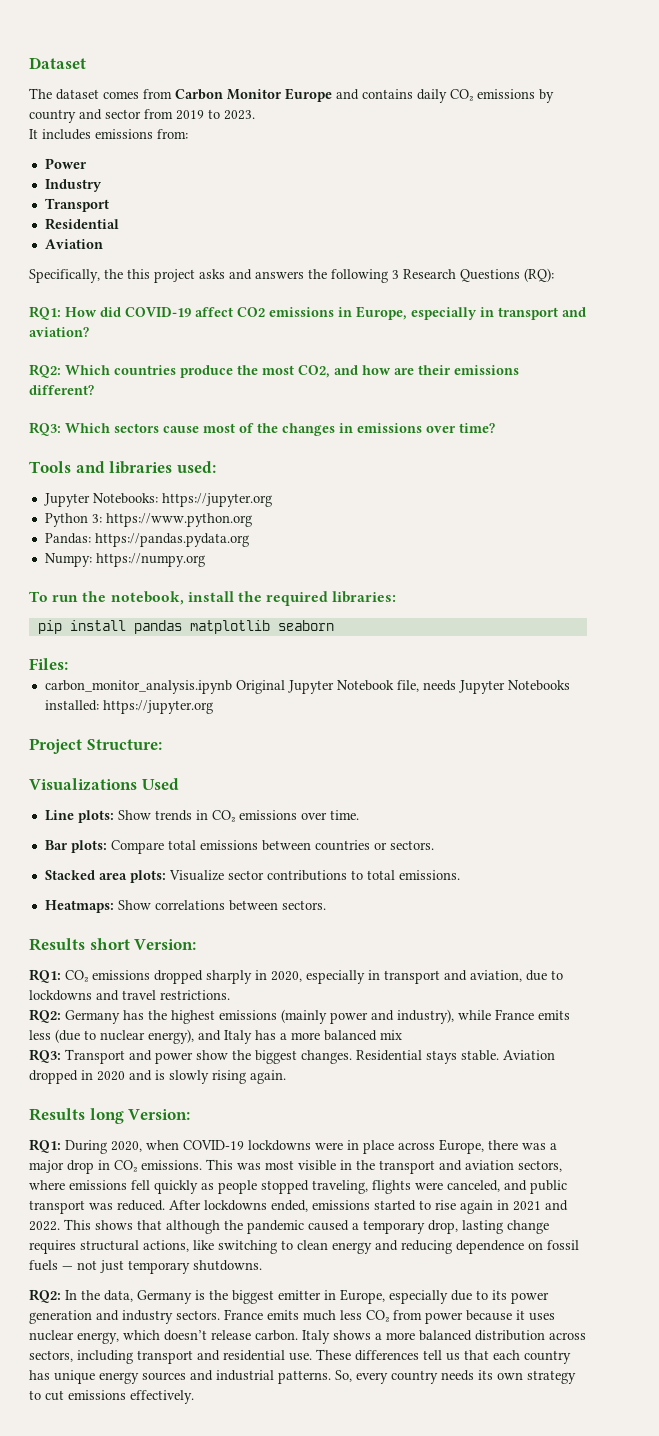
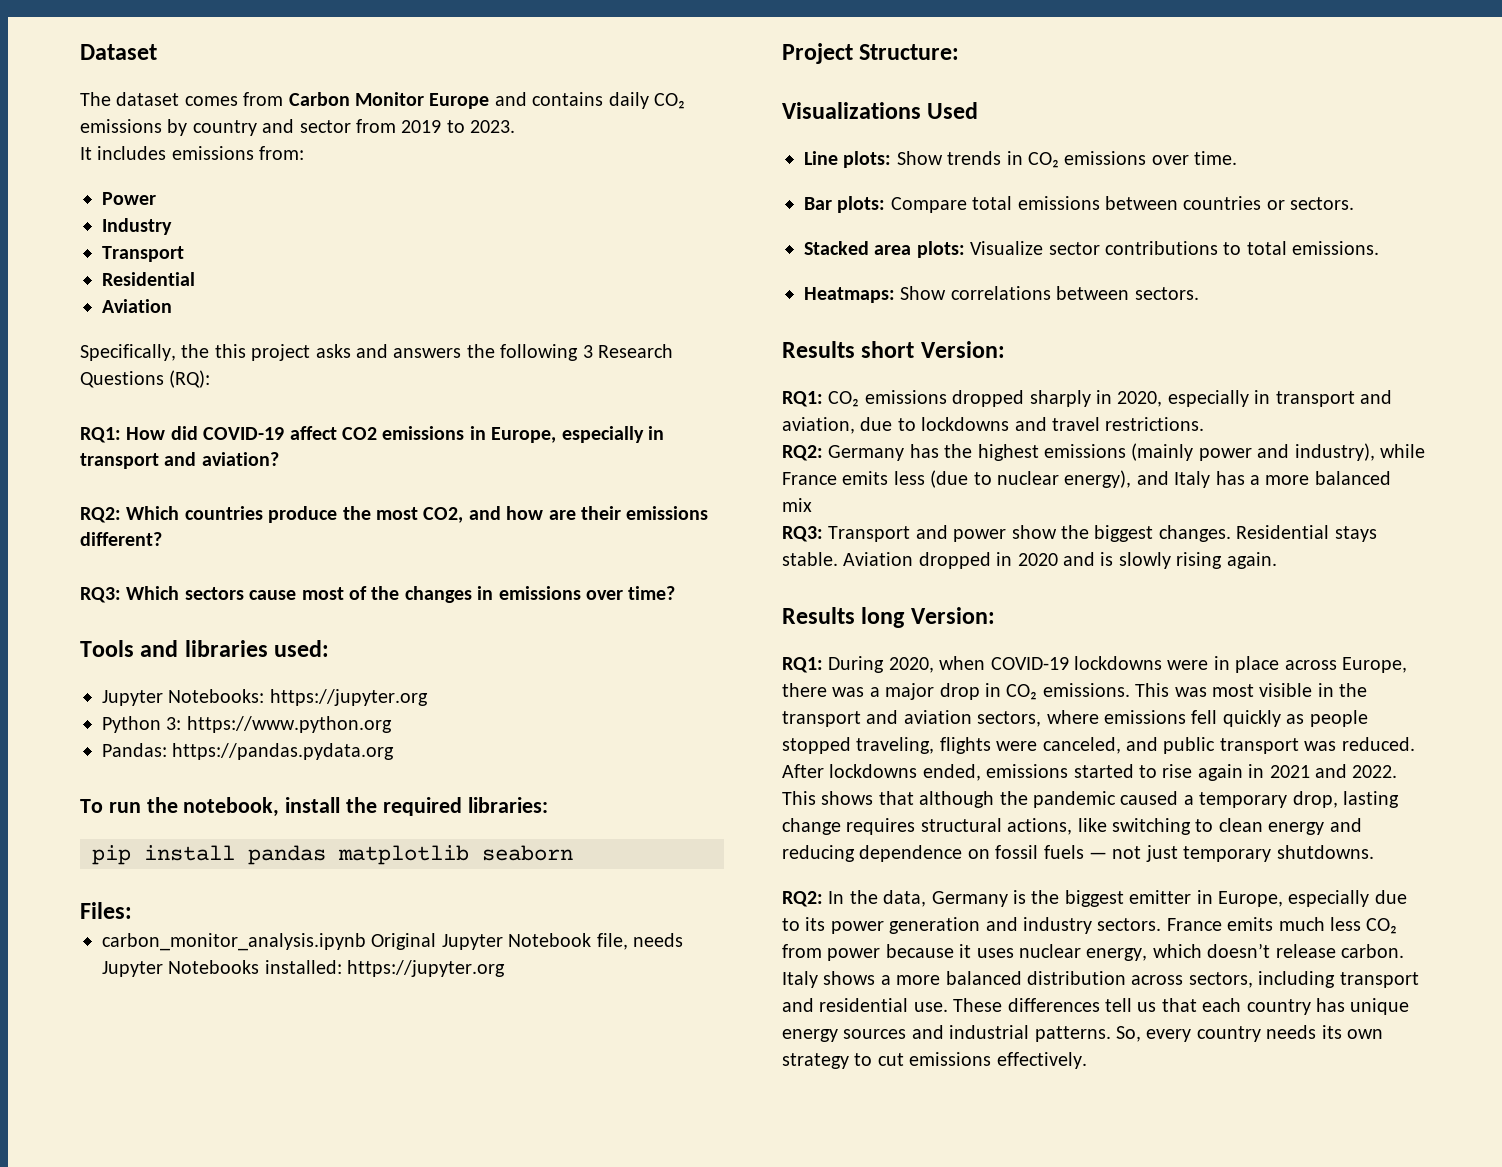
[44,553,205,567] // Numpy: https://numpy.org -> (395, 751) none

